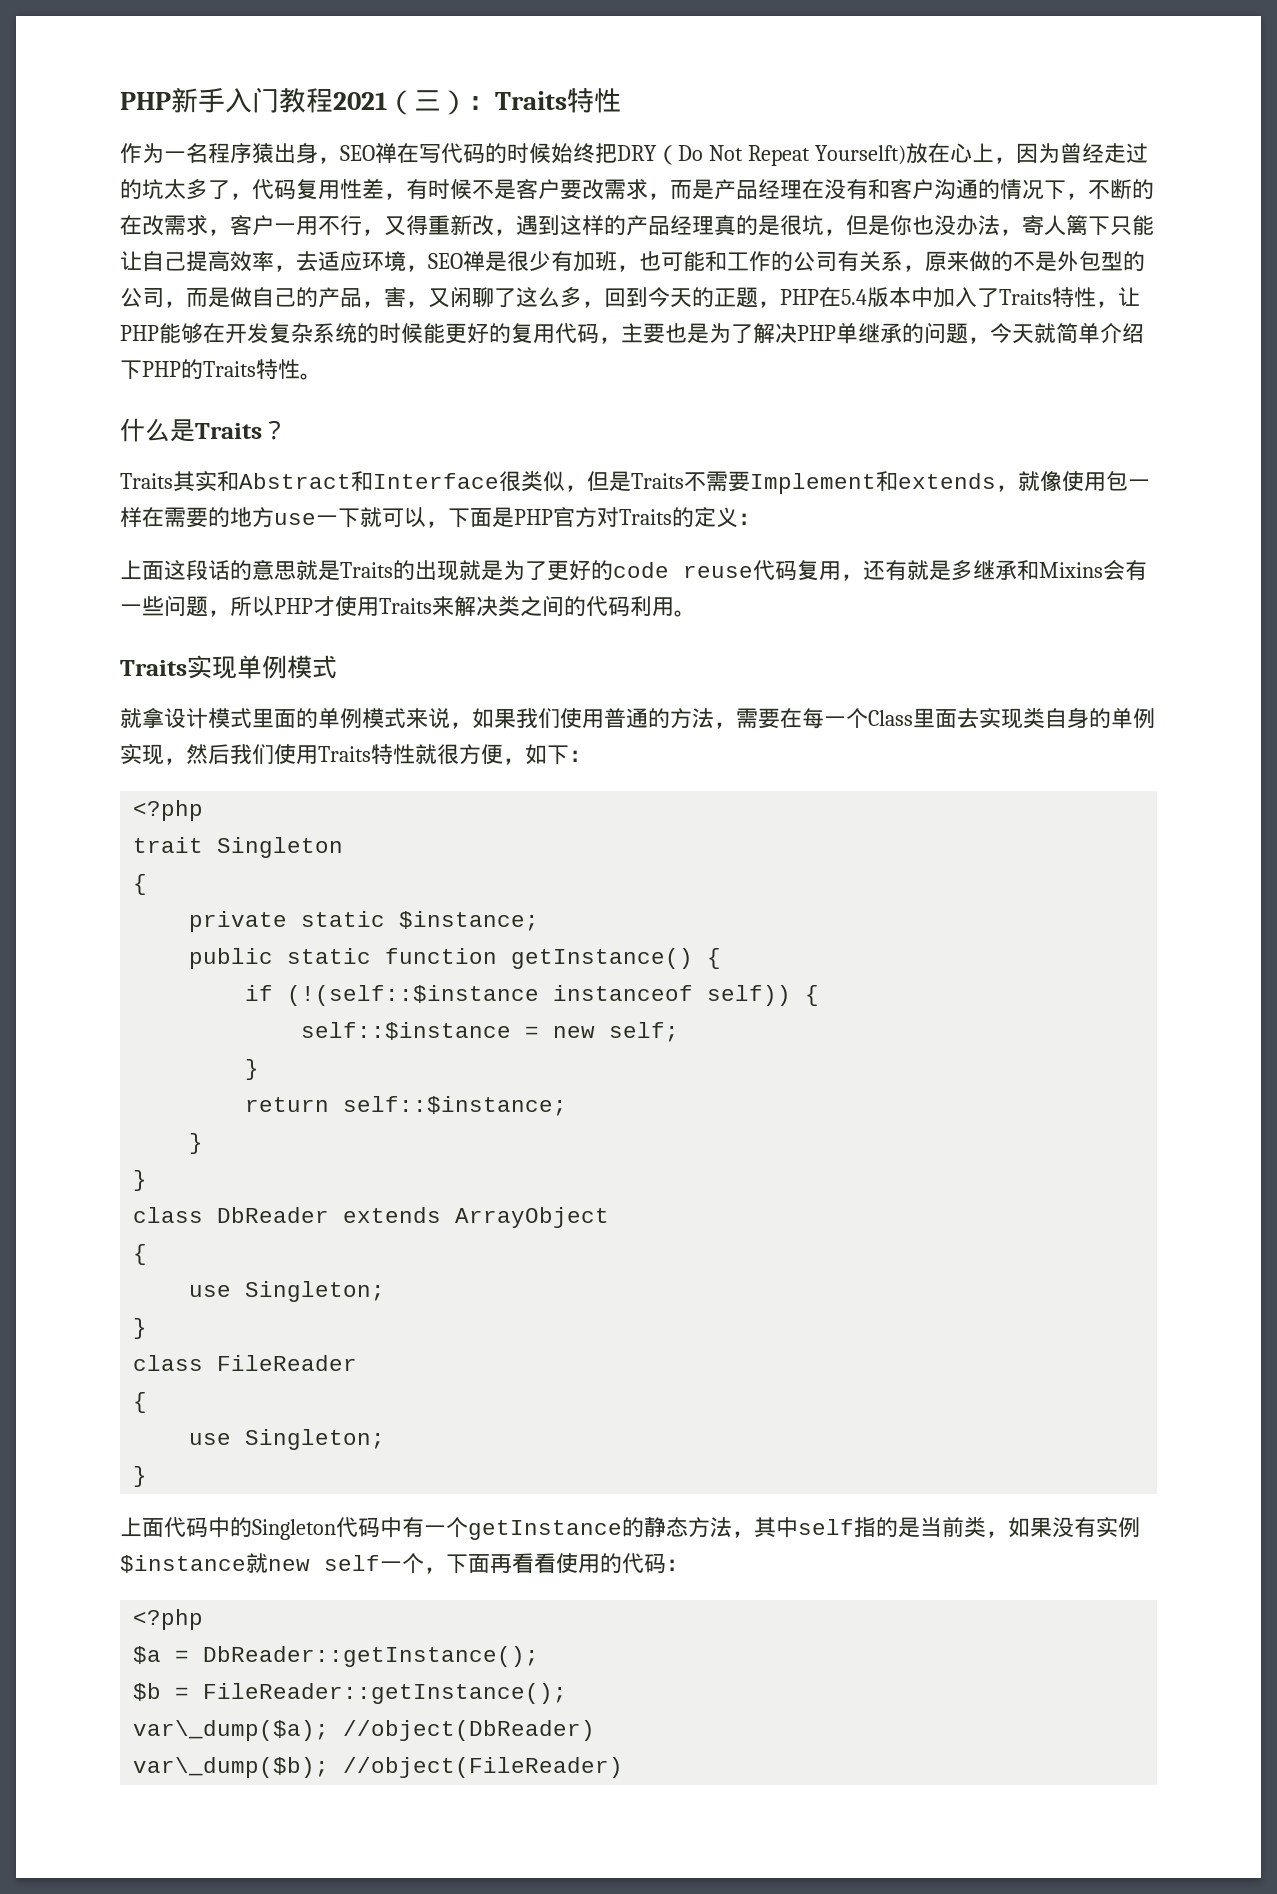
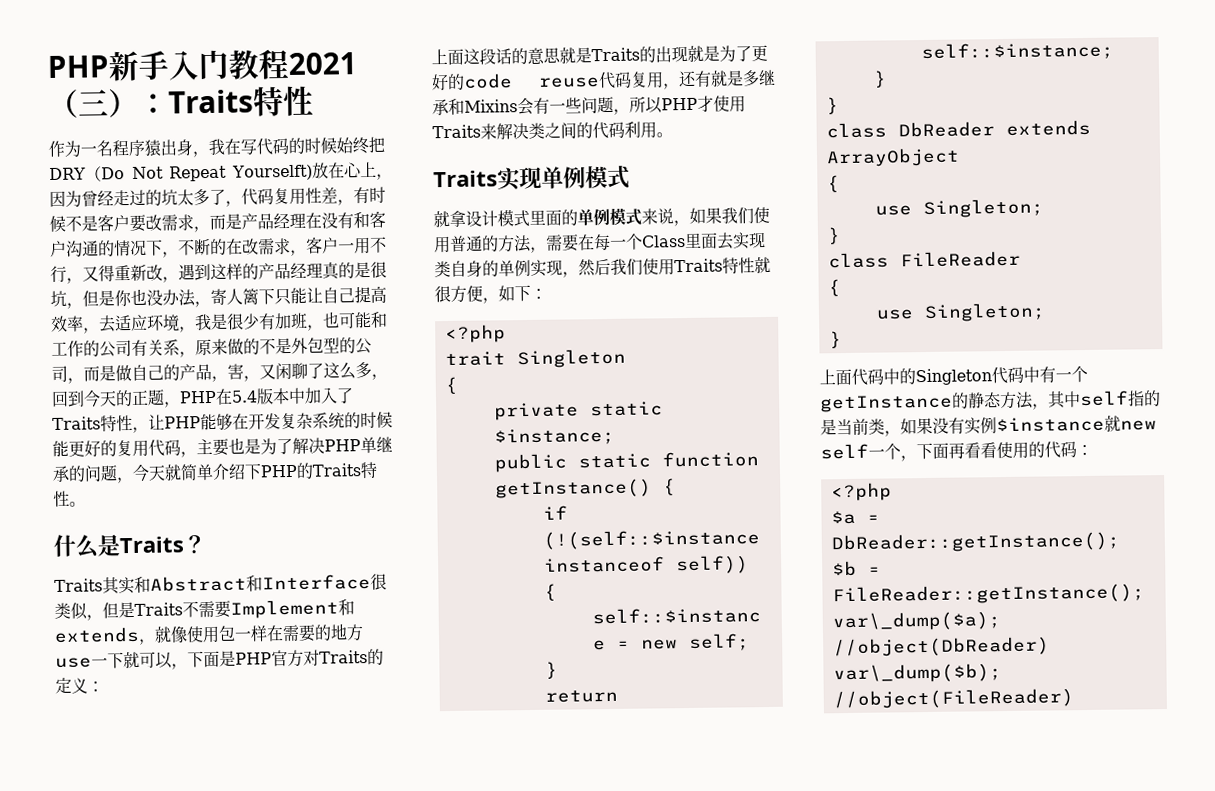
[340,143,397,163] SEO禅 -> [208,138,225,155] 我
[428,251,485,271] SEO禅 -> [194,313,212,331] 我

